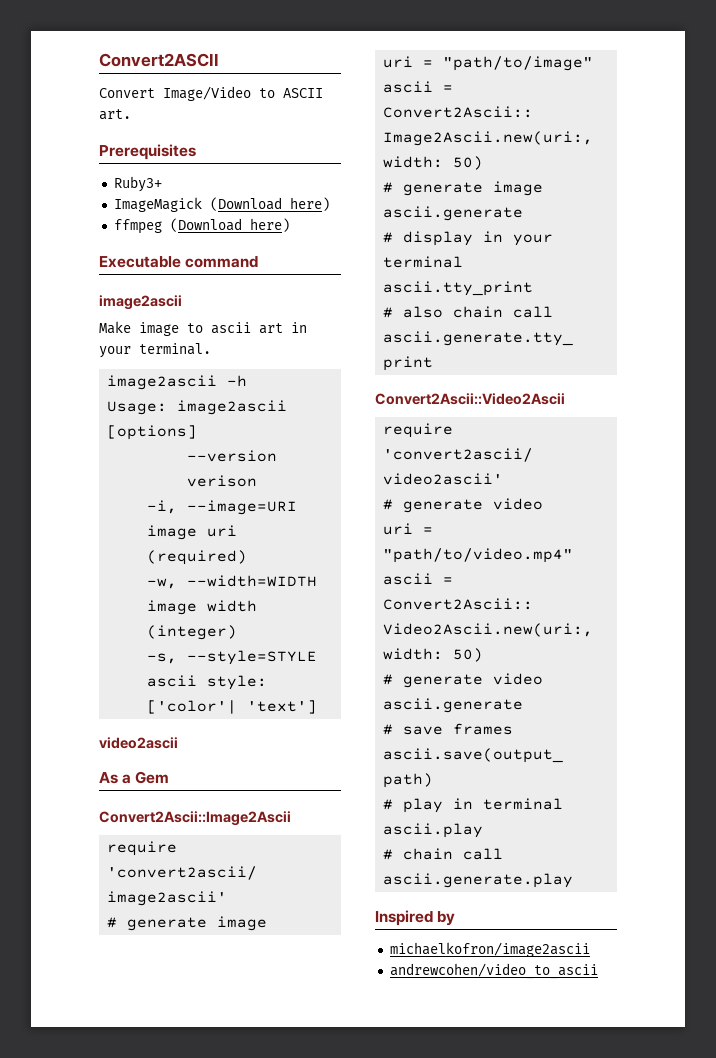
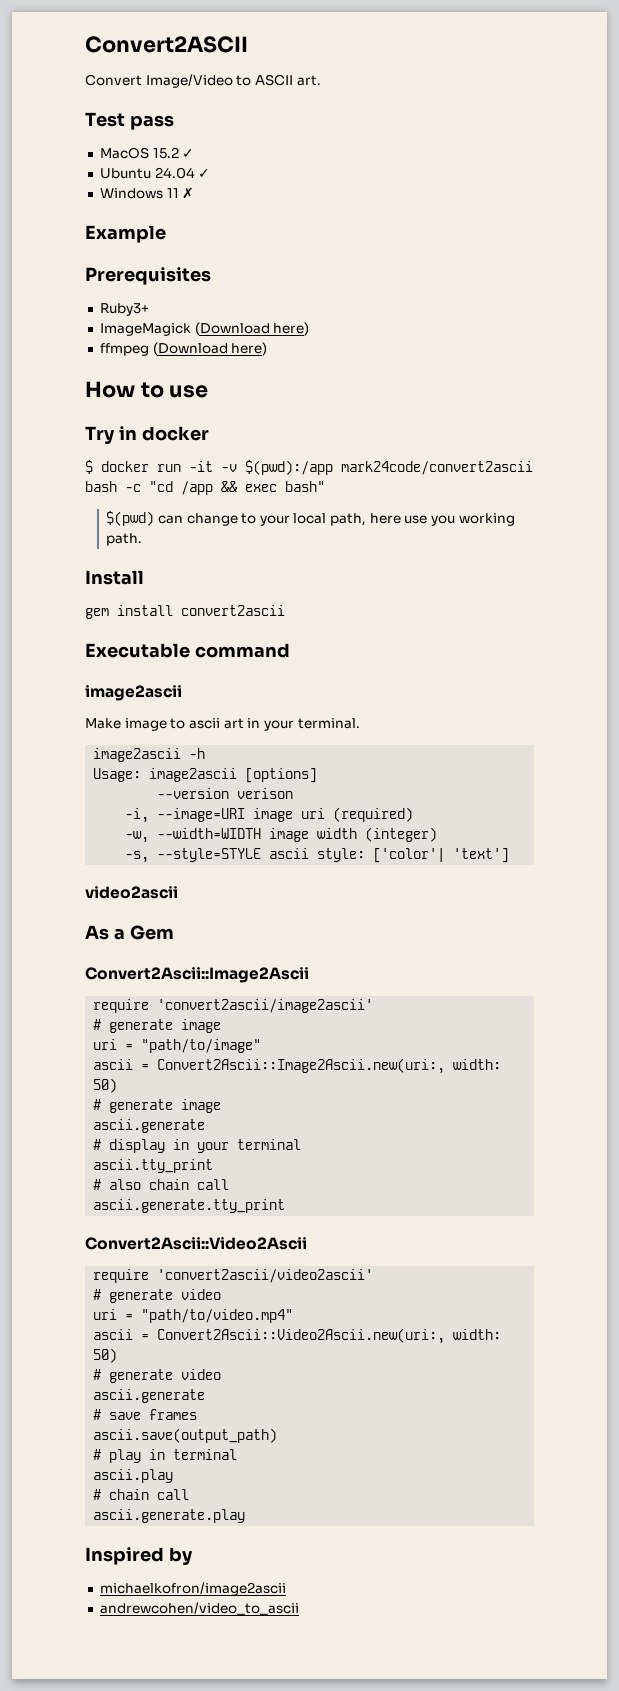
(131, 114) none -> [85,112,174,130] [99,147,195,159] [99,167,211,179] [99,187,195,199] [85,225,166,243] // Test pass // MacOS 15.2 ✓ // Ubuntu 24.04 ✓ // Windows 11 ✗ // Example
(290, 225) none -> [85,381,209,398] [85,426,209,444] [85,460,533,475] [85,481,325,495] [106,511,515,526] [106,533,143,546] [85,570,144,585] [85,605,285,619] // How to use // Try in docker // $ docker run -it -v $(pwd):/app mark24code/convert2ascii bash -c "cd /app && exec bash" // $(pwd) can change to your local path, here use you working path. // Install // gem install convert2ascii

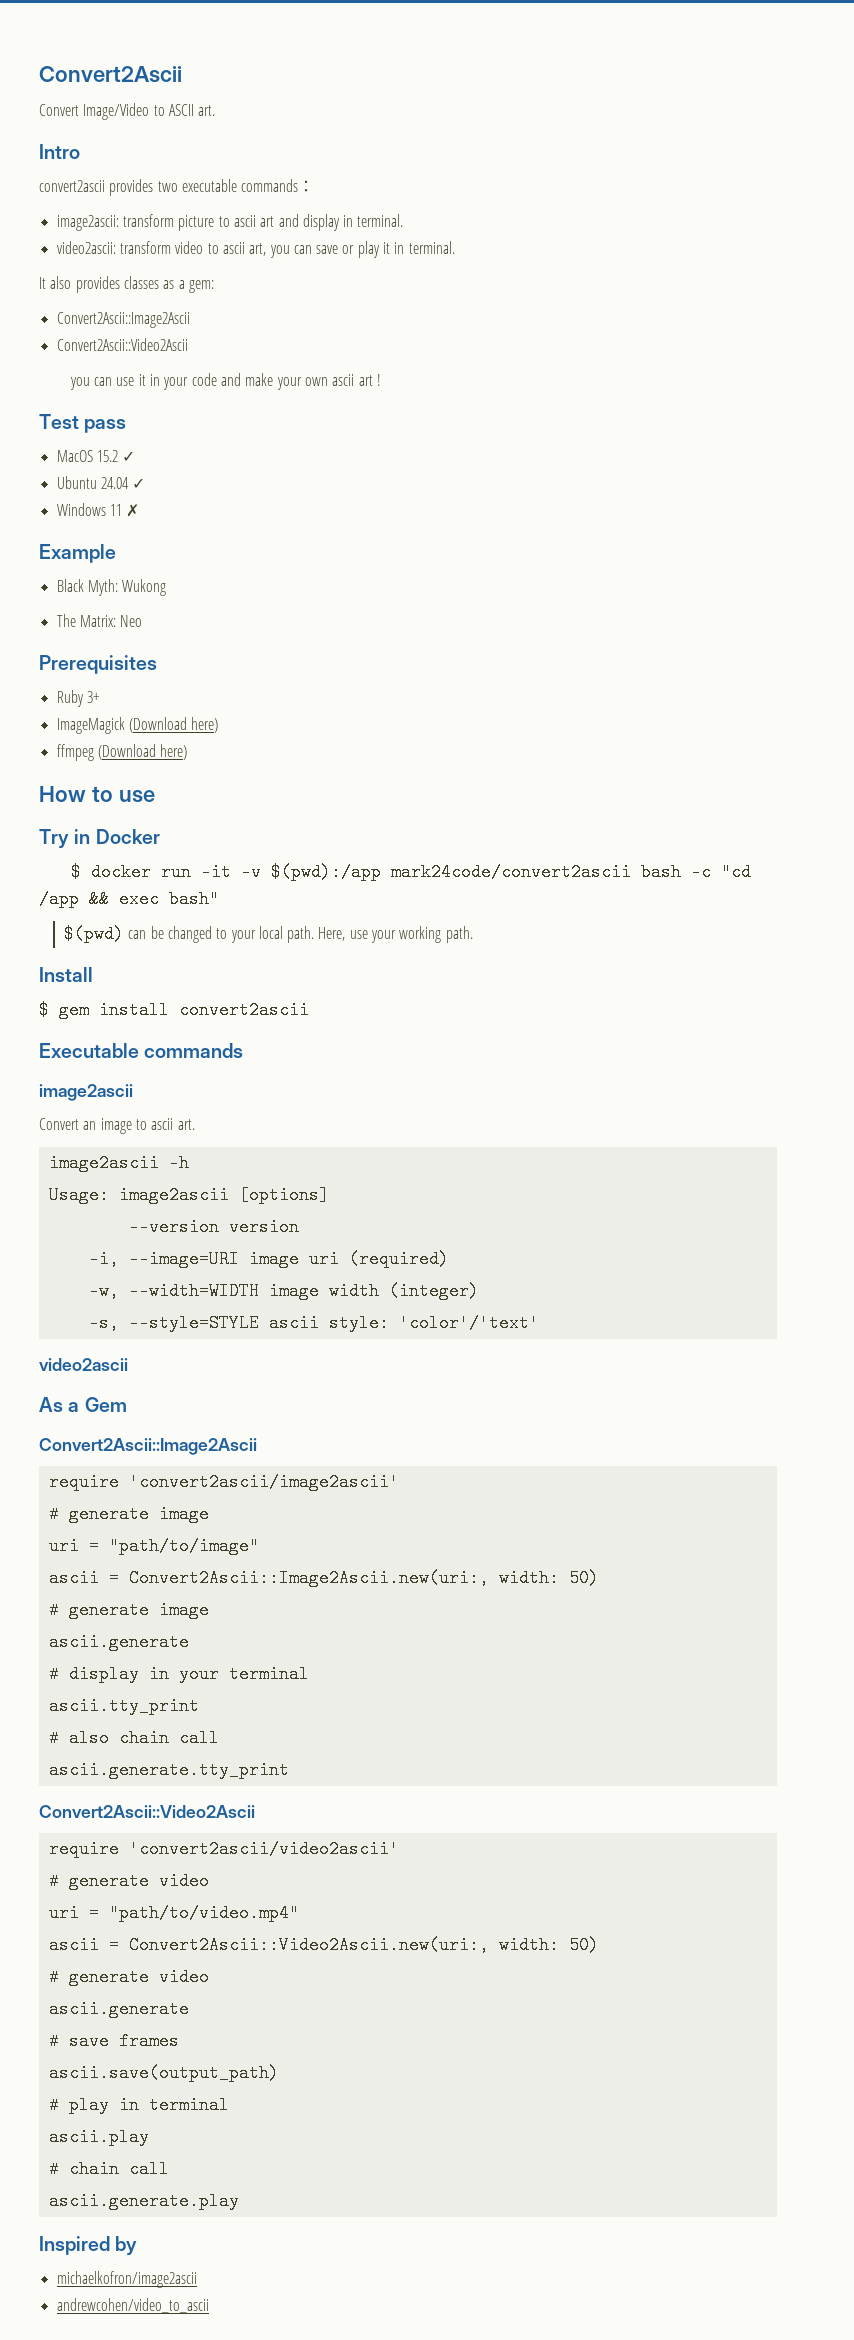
[85,36,248,53] Convert2ASCII -> [39,66,182,83] Convert2Ascii
(321, 80) none -> [39,144,80,159] [39,179,315,196] [56,214,404,231] [56,241,455,258] [39,276,214,293] [56,312,190,328] [56,338,188,351] [69,373,382,390] // Intro // convert2ascii provides two executable commands： // image2ascii: transform picture to ascii art and display in terminal. // video2ascii: transform video to ascii art, you can save or play it in terminal. // It also provides classes as a gem: // Convert2Ascii::Image2Ascii // Convert2Ascii::Video2Ascii // you can use it in your code and make your own ascii art !
(166, 234) none -> [56,579,167,596] [56,614,143,627] // Black Myth: Wukong // The Matrix: Neo
[99,303,149,316] Ruby3+ -> [56,690,99,707] Ruby 3+
[141,426,209,441] docker -> [95,829,160,844] Docker
[186,513,238,526] change -> [150,926,212,943] be changed
[330,513,456,526] path, here use you -> [287,926,397,943] path. Here, use your
(144, 577) none -> [39,1001,49,1019] $
[194,643,290,658] command -> [144,1043,244,1058] commands
[85,718,121,729] Make -> [39,1118,97,1130] Convert an
[223,718,360,731] art in your terminal. -> [177,1119,195,1130] art.
[237,788,294,799] verison -> [228,1218,299,1236] version
[373,848,510,863] ['color'| 'text'] -> [398,1314,539,1332] 'color'/'text'

